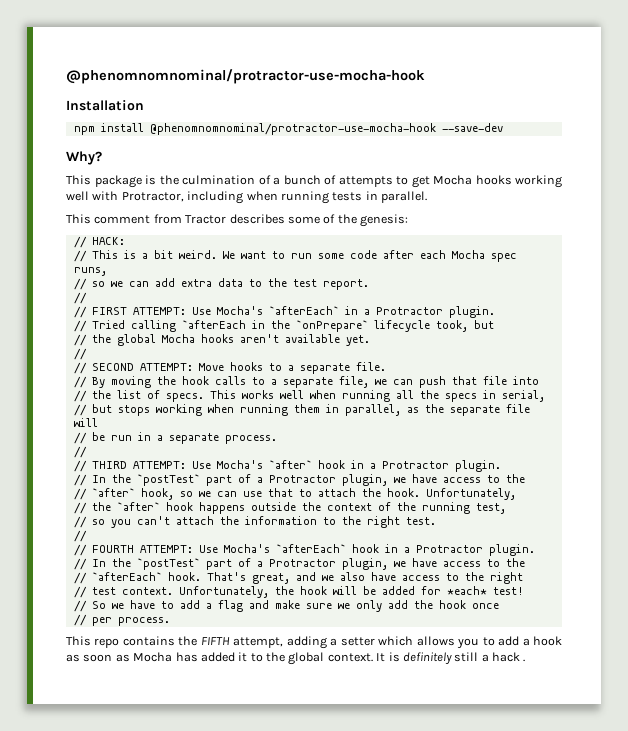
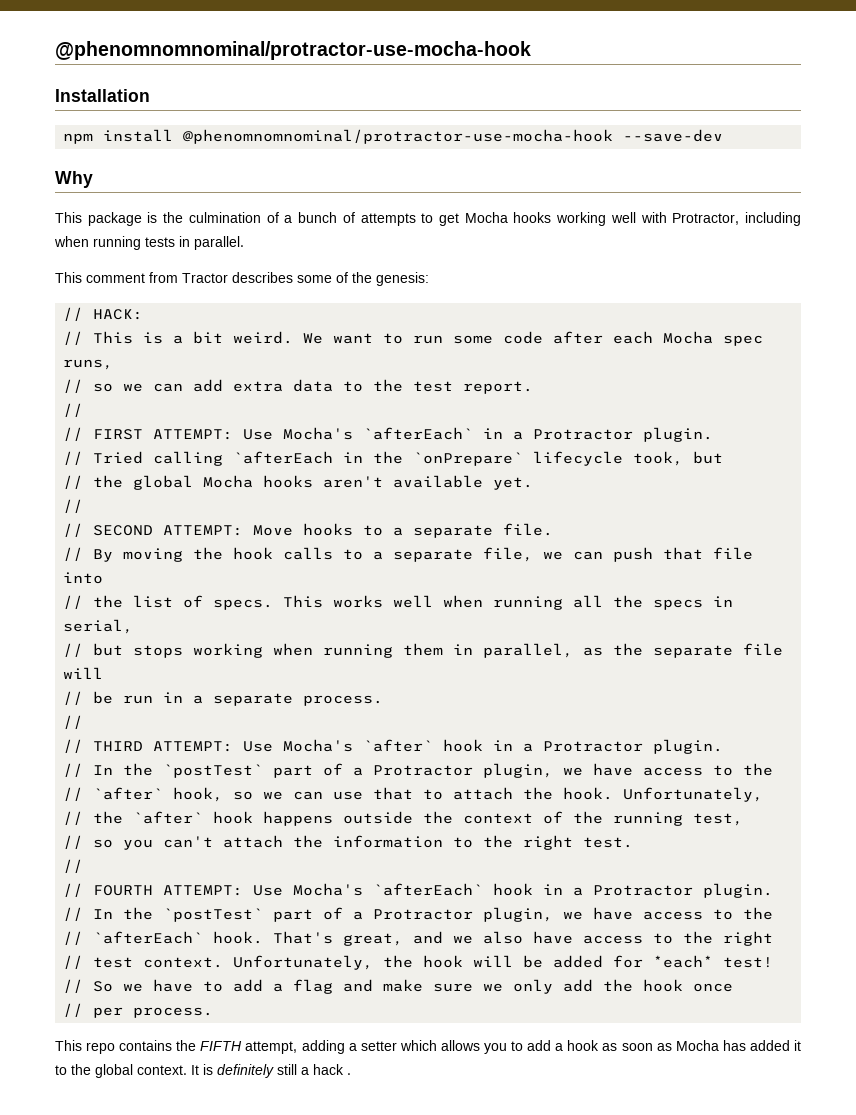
[66,151,102,165] Why? -> [55,171,93,188] Why

